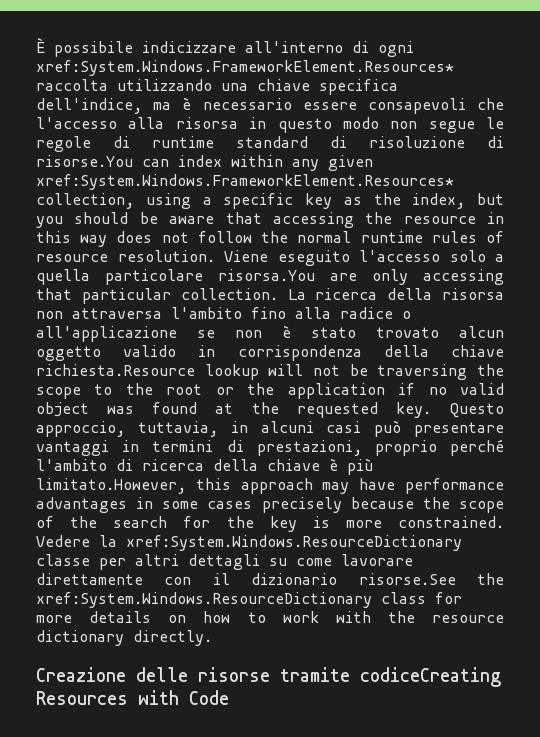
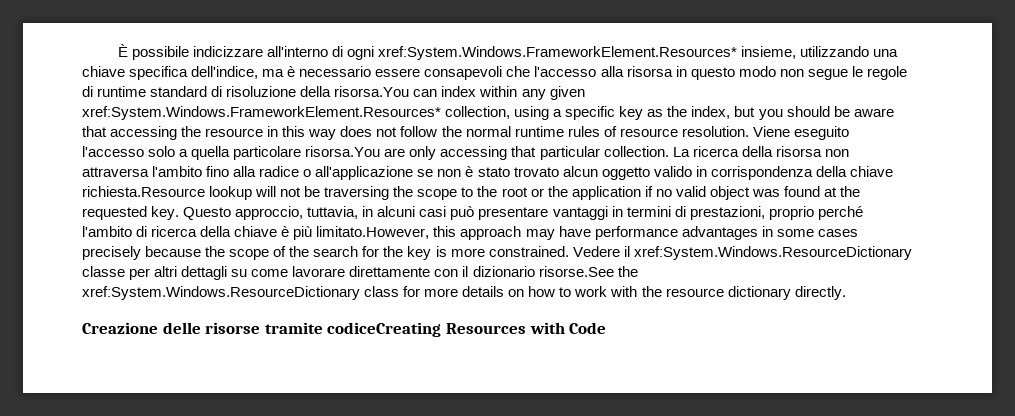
[36,79,108,91] raccolta -> [741,46,797,59] insieme,
[487,136,504,148] [36,155,133,167] di risorse.You -> [300,86,410,97] della risorsa.You
[99,535,117,547] la -> [623,246,630,257] il

